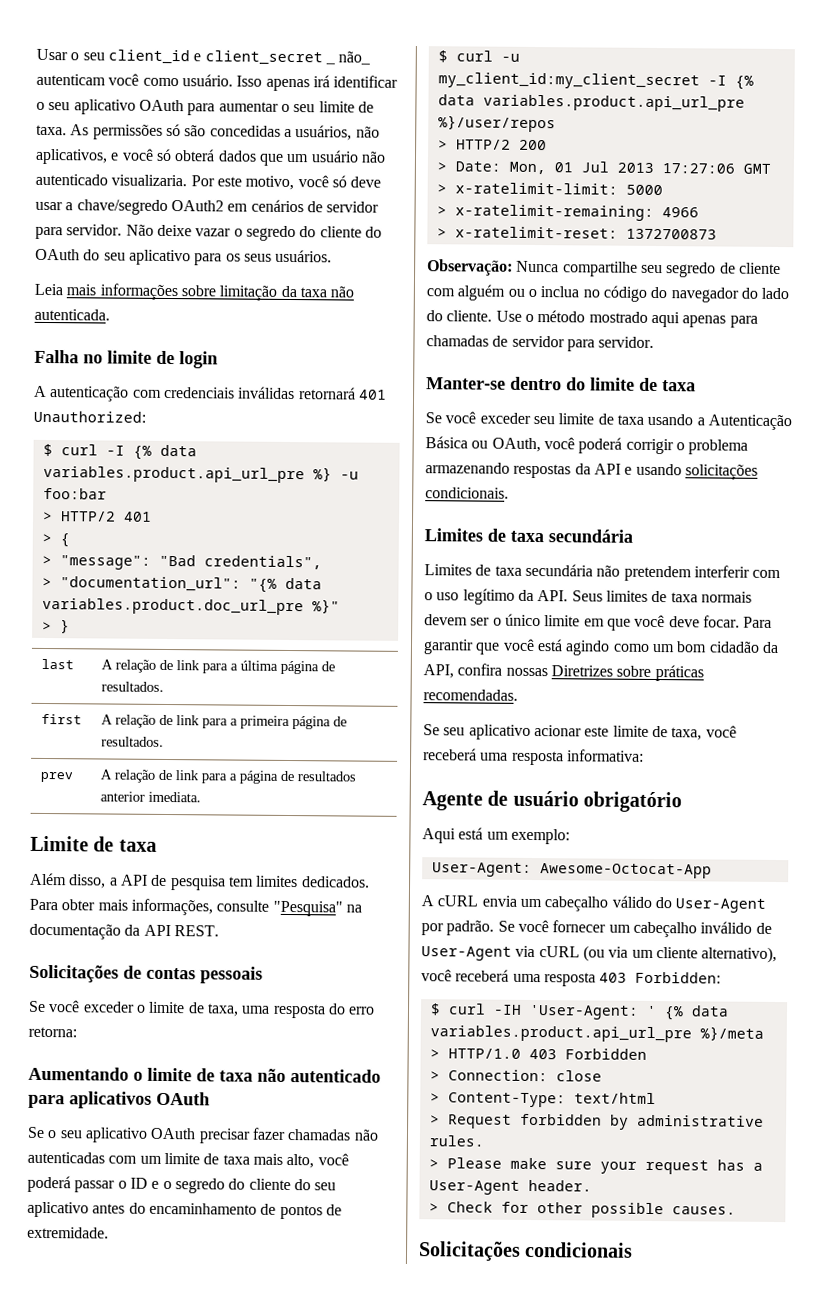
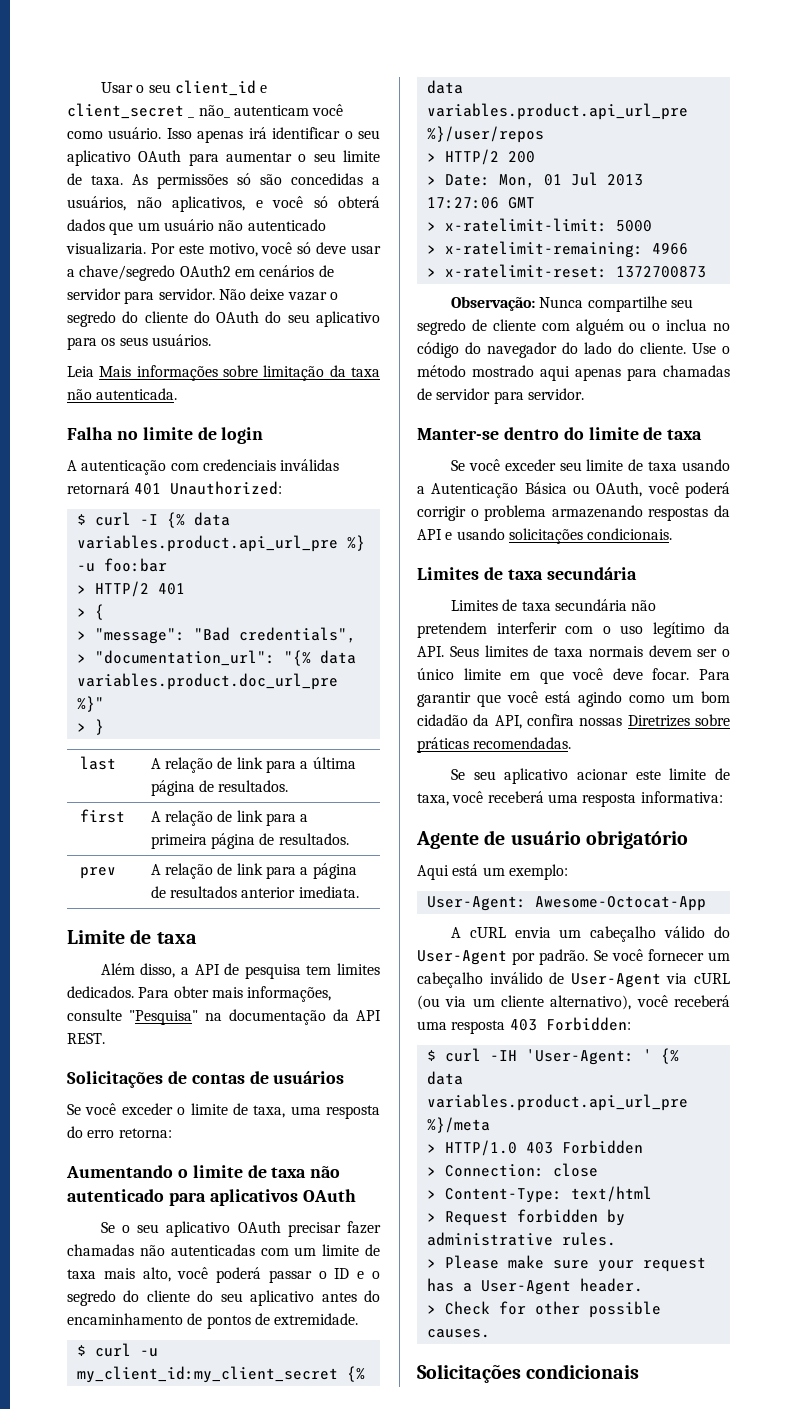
[66,284,97,296] mais -> [99,366,132,377] Mais
[200,966,263,984] pessoais -> [249,1071,345,1084] de usuários
[707,75,727,86] -I -> (338, 1374) none

